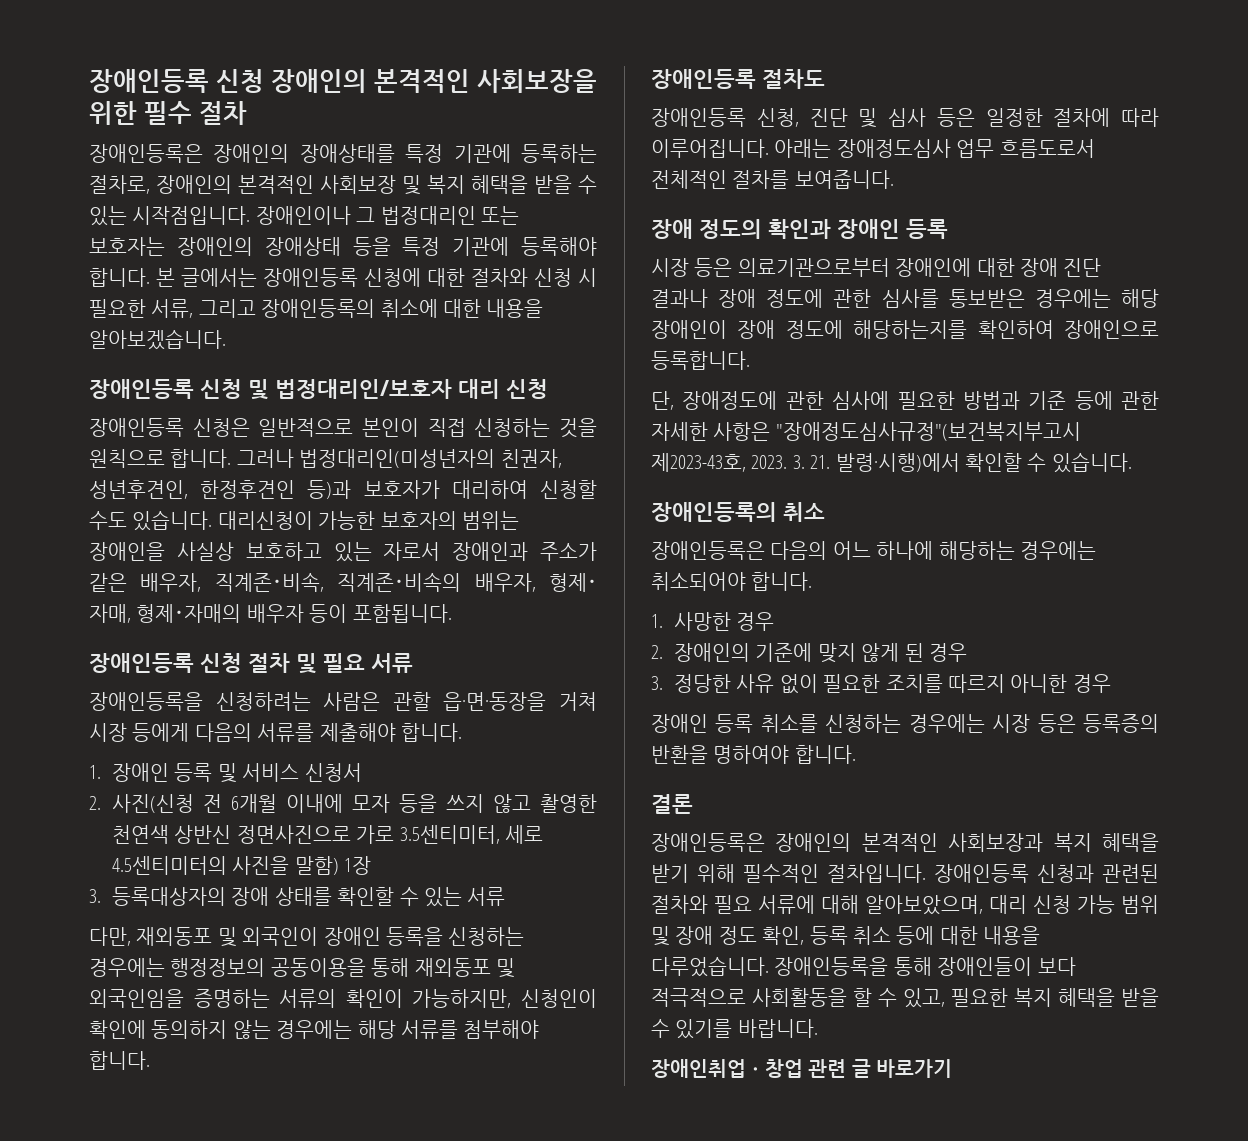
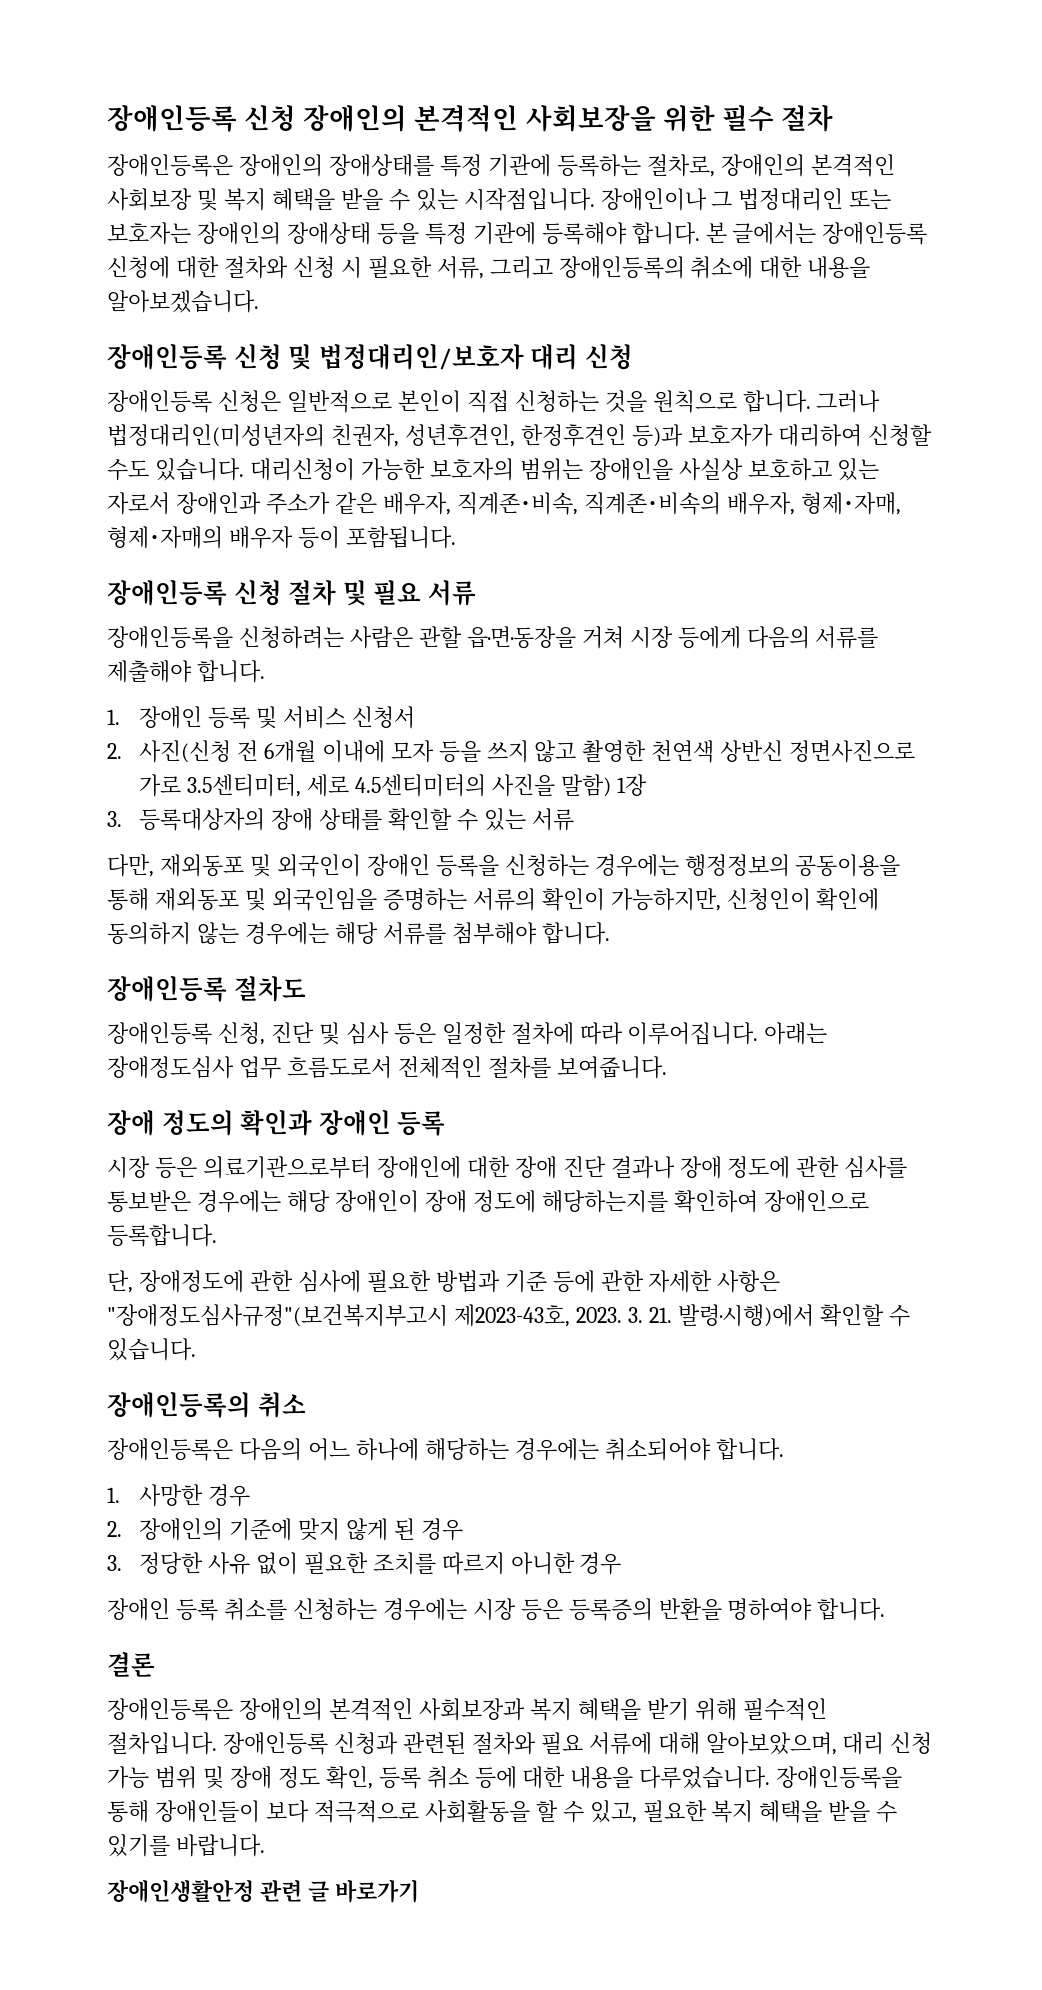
[651,1059,803,1078] 장애인취업ㆍ창업 -> [107,1880,254,1903] 장애인생활안정

